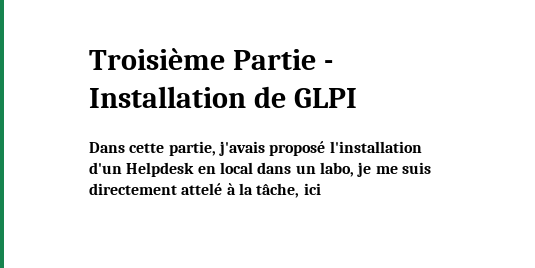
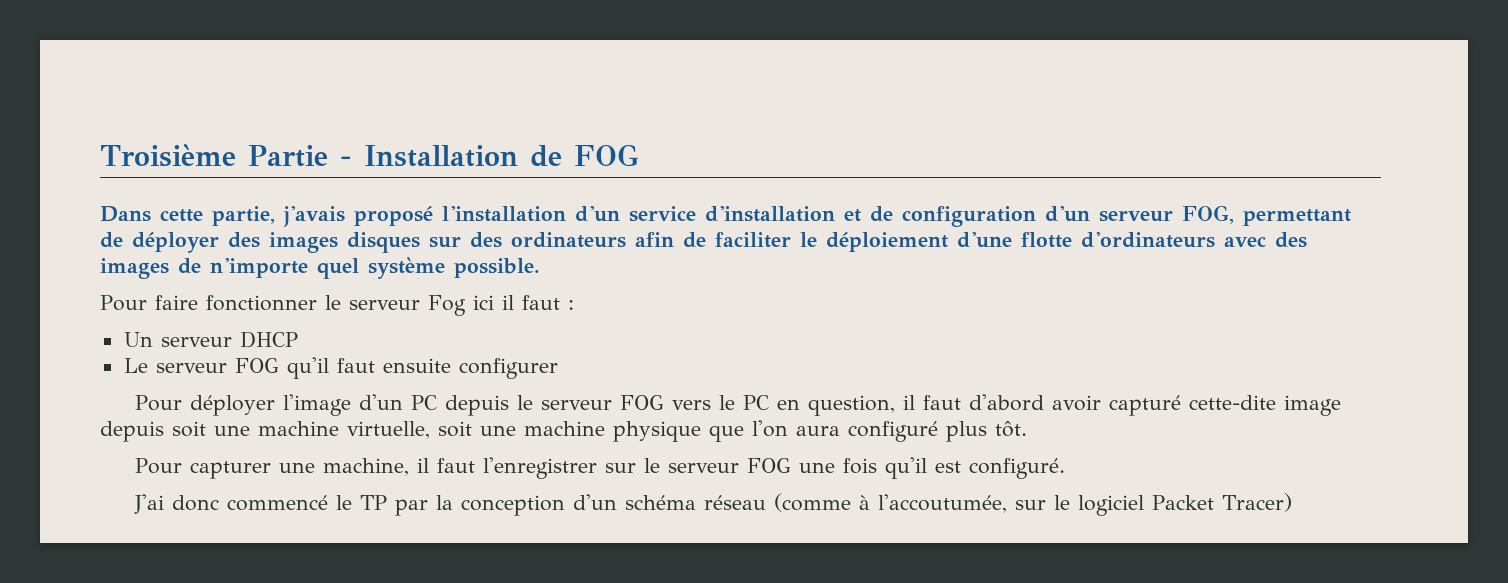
[293,88,357,108] GLPI -> [573,144,639,166] FOG
[126,162,431,177] [89,183,321,198] Helpdesk en local dans un labo, je me suis directement attelé à la tâche, ici -> [629,205,1351,227] [100,231,1307,253] [100,257,540,279] [100,295,574,316] [123,331,298,348] [123,357,558,379] [134,394,1341,416] [100,420,1027,442] [134,457,1065,479] [133,493,1292,516] service d'installation et de configuration d'un serveur FOG, permettant de déployer des images disques sur des ordinateurs afin de faciliter le déploiement d'une flotte d'ordinateurs avec des images de n'importe quel système possible. // Pour faire fonctionner le serveur Fog ici il faut : // Un serveur DHCP // Le serveur FOG qu'il faut ensuite configurer // Pour déployer l'image d'un PC depuis le serveur FOG vers le PC en question, il faut d'abord avoir capturé cette-dite image depuis soit une machine virtuelle, soit une machine physique que l'on aura configuré plus tôt. // Pour capturer une machine, il faut l'enregistrer sur le serveur FOG une fois qu'il est configuré. // J'ai donc commencé le TP par la conception d'un schéma réseau (comme à l'accoutumée, sur le logiciel Packet Tracer)

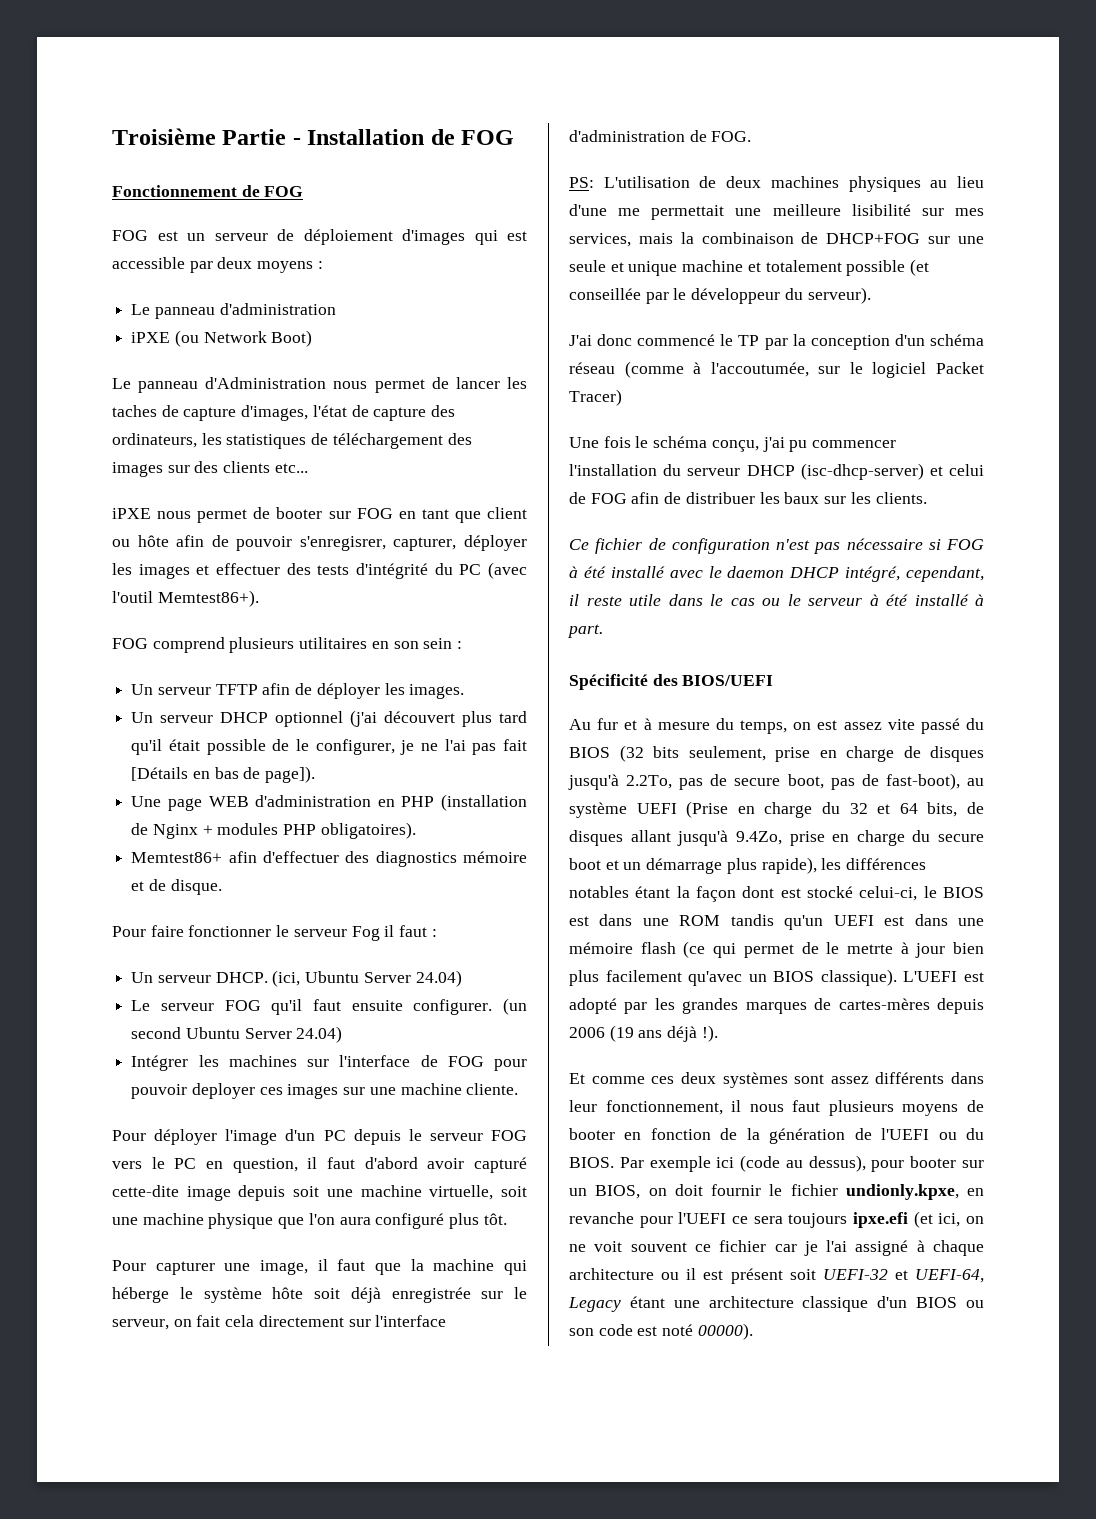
[100,205,1351,227] [100,231,1307,253] [100,257,540,279] Dans cette partie, j'avais proposé l'installation d'un service d'installation et de configuration d'un serveur FOG, permettant de déployer des images disques sur des ordinateurs afin de faciliter le déploiement d'une flotte d'ordinateurs avec des images de n'importe quel système possible. -> [112,185,304,197] [112,229,527,245] [112,257,323,273] [131,303,336,319] [131,330,313,347] [112,377,527,393] [112,405,456,421] [112,433,472,449] [112,461,308,477] [112,507,527,523] [112,535,527,551] [112,562,527,579] [112,590,259,607] [112,637,463,653] [131,683,465,699] [131,710,527,727] [131,739,527,755] [131,766,316,783] [131,794,527,811] [131,822,416,839] [131,851,527,867] [131,879,222,895] Fonctionnement de FOG // FOG est un serveur de déploiement d'images qui est accessible par deux moyens : // Le panneau d'administration // iPXE (ou Network Boot) // Le panneau d'Administration nous permet de lancer les taches de capture d'images, l'état de capture des ordinateurs, les statistiques de téléchargement des images sur des clients etc... // iPXE nous permet de booter sur FOG en tant que client ou hôte afin de pouvoir s'enregisrer, capturer, déployer les images et effectuer des tests d'intégrité du PC (avec l'outil Memtest86+). // FOG comprend plusieurs utilitaires en son sein : // Un serveur TFTP afin de déployer les images. // Un serveur DHCP optionnel (j'ai découvert plus tard qu'il était possible de le configurer, je ne l'ai pas fait [Détails en bas de page]). // Une page WEB d'administration en PHP (installation de Nginx + modules PHP obligatoires). // Memtest86+ afin d'effectuer des diagnostics mémoire et de disque.
[472,295,494,310] ici -> (380, 933) none
[239,331,298,348] DHCP -> [215,970,462,987] DHCP. (ici, Ubuntu Server 24.04)
[458,358,558,379] configurer -> [413,998,527,1015] [131,1026,343,1043] [131,1055,527,1071] [131,1083,519,1099] configurer. (un second Ubuntu Server 24.04) // Intégrer les machines sur l'interface de FOG pour pouvoir deployer ces images sur une machine cliente.
[322,457,1065,479] machine, il faut l'enregistrer sur le serveur FOG une fois qu'il est configuré. -> [260,1259,527,1275] [112,1287,527,1303] [112,1315,447,1330] [569,130,752,142] [569,176,984,192] [569,204,984,220] [569,232,984,247] [569,259,930,276] [569,287,871,304] image, il faut que la machine qui héberge le système hôte soit déjà enregistrée sur le serveur, on fait cela directement sur l'interface d'administration de FOG. // PS: L'utilisation de deux machines physiques au lieu d'une me permettait une meilleure lisibilité sur mes services, mais la combinaison de DHCP+FOG sur une seule et unique machine et totalement possible (et conseillée par le développeur du serveur).
(1292, 502) none -> [569,436,897,452] [569,463,984,480] [569,492,927,504] [569,538,984,554] [569,566,984,582] [569,594,984,606] [567,624,603,638] [569,674,774,690] [569,718,984,734] [569,745,984,762] [568,773,984,790] [569,801,985,818] [569,830,984,846] [569,857,927,874] [569,886,984,902] [569,914,984,930] [569,941,984,958] [569,969,984,986] [569,998,984,1014] [569,1025,718,1042] [569,1072,984,1088] [569,1100,984,1116] [569,1128,985,1144] [569,1155,984,1172] [569,1184,984,1200] [569,1211,984,1228] [569,1240,984,1256] [569,1268,984,1284] [568,1296,984,1312] [569,1323,753,1340] // Une fois le schéma conçu, j'ai pu commencer l'installation du serveur DHCP (isc-dhcp-server) et celui de FOG afin de distribuer les baux sur les clients. // Ce fichier de configuration n'est pas nécessaire si FOG à été installé avec le daemon DHCP intégré, cependant, il reste utile dans le cas ou le serveur à été installé à part. // Spécificité des BIOS/UEFI // Au fur et à mesure du temps, on est assez vite passé du BIOS (32 bits seulement, prise en charge de disques jusqu'à 2.2To, pas de secure boot, pas de fast-boot), au système UEFI (Prise en charge du 32 et 64 bits, de disques allant jusqu'à 9.4Zo, prise en charge du secure boot et un démarrage plus rapide), les différences notables étant la façon dont est stocké celui-ci, le BIOS est dans une ROM tandis qu'un UEFI est dans une mémoire flash (ce qui permet de le metrte à jour bien plus facilement qu'avec un BIOS classique). L'UEFI est adopté par les grandes marques de cartes-mères depuis 2006 (19 ans déjà !). // Et comme ces deux systèmes sont assez différents dans leur fonctionnement, il nous faut plusieurs moyens de booter en fonction de la génération de l'UEFI ou du BIOS. Par exemple ici (code au dessus), pour booter sur un BIOS, on doit fournir le fichier undionly.kpxe, en revanche pour l'UEFI ce sera toujours ipxe.efi (et ici, on ne voit souvent ce fichier car je l'ai assigné à chaque architecture ou il est présent soit UEFI-32 et UEFI-64, Legacy étant une architecture classique d'un BIOS ou son code est noté 00000).

